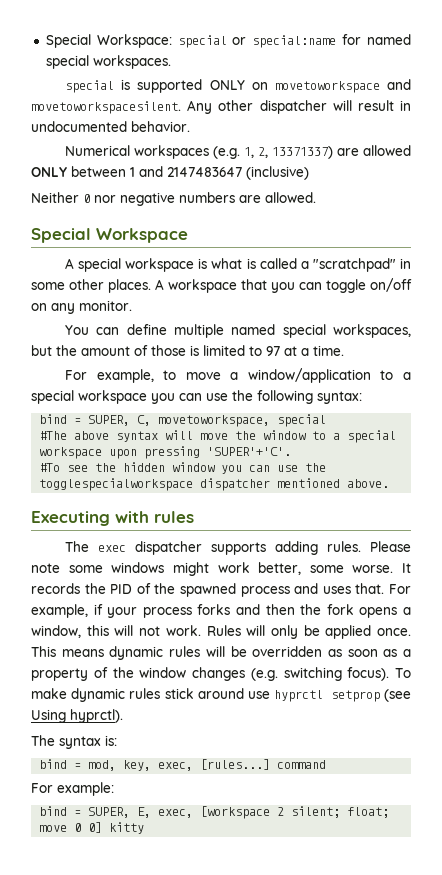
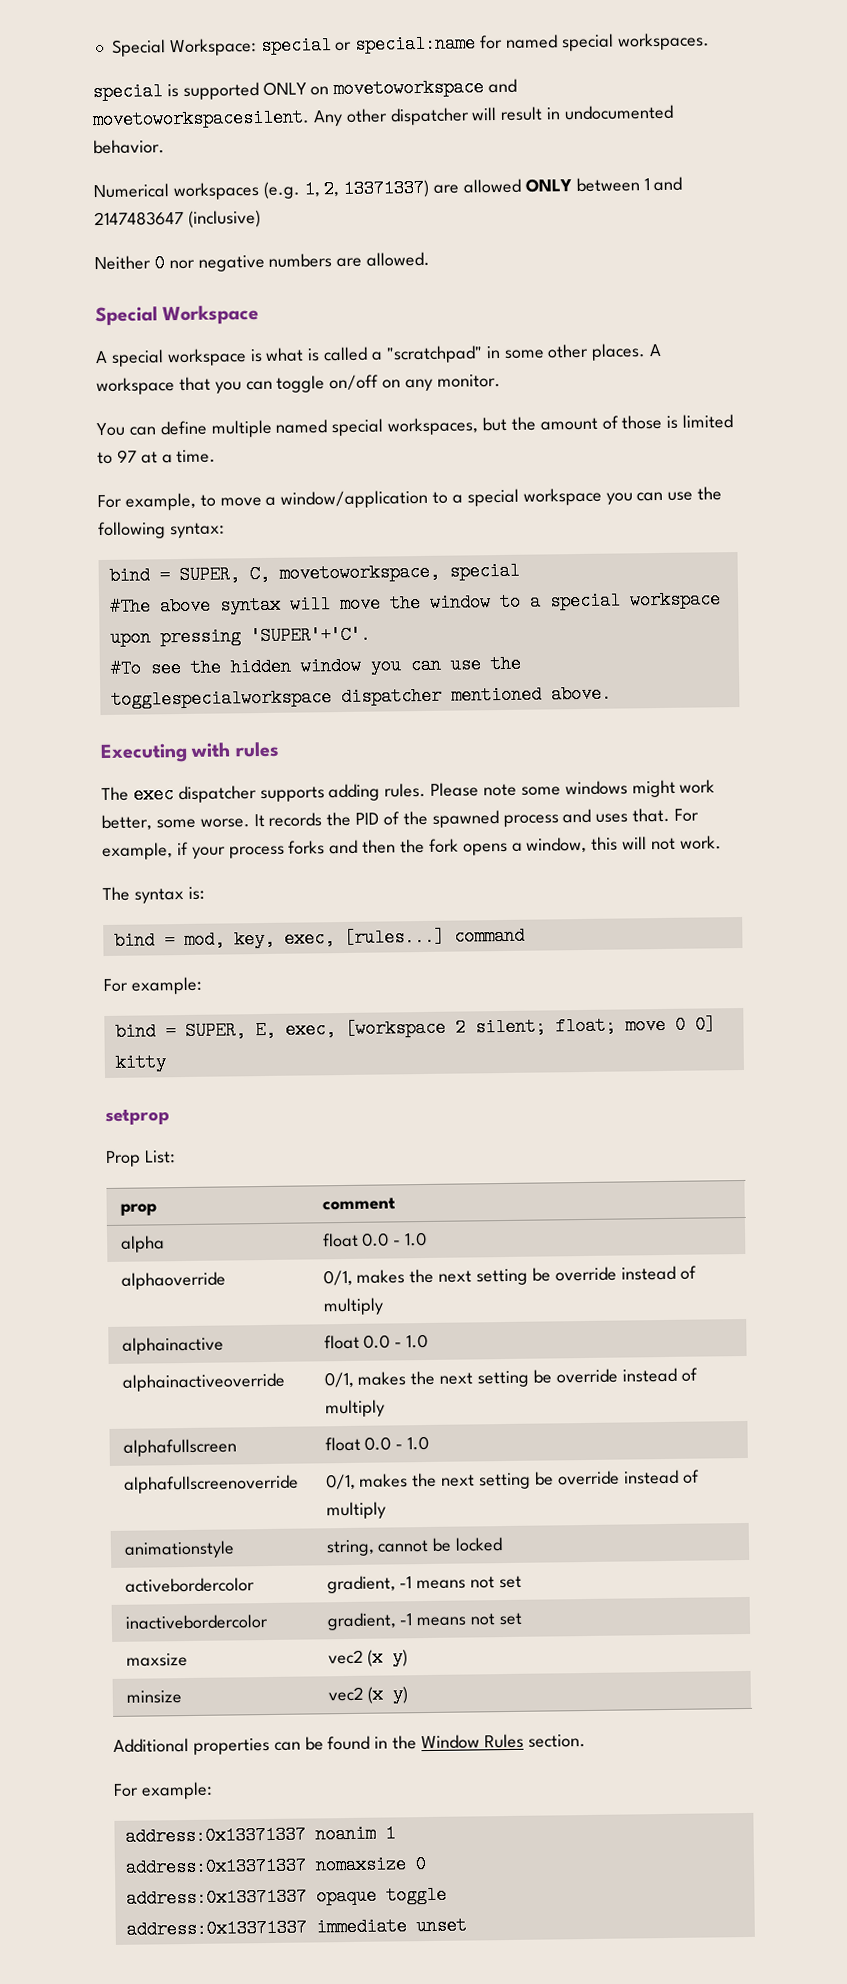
[206,625,411,639] [31,646,411,660] [31,667,411,681] [31,688,411,702] [31,709,123,723] Rules will only be applied once. This means dynamic rules will be overridden as soon as a property of the window changes (e.g. switching focus). To make dynamic rules stick around use hyprctl setprop (see Using hyprctl). -> (722, 842) none
(145, 828) none -> [105,1109,170,1126] [105,1150,176,1168] [119,1203,157,1216] [321,1197,396,1211] [120,1235,165,1253] [322,1231,428,1248] [120,1271,226,1290] [322,1265,697,1287] [322,1297,384,1316] [121,1336,224,1355] [323,1333,429,1350] [121,1372,285,1392] [323,1367,698,1389] [324,1399,385,1418] [122,1438,237,1457] [324,1435,430,1452] [123,1474,299,1494] [325,1469,700,1491] [325,1501,386,1520] [123,1540,235,1559] [325,1537,504,1557] [124,1577,255,1593] [326,1575,523,1594] [124,1614,268,1630] [326,1612,523,1631] [125,1653,188,1667] [327,1648,409,1667] [125,1690,182,1704] [327,1685,409,1704] [113,1733,586,1755] [113,1781,213,1800] [124,1824,396,1846] [124,1855,427,1877] [125,1885,447,1908] [125,1916,467,1939] // setprop // Prop List: // prop | comment // alpha | float 0.0 - 1.0 // alphaoverride | 0/1, makes the next setting be override instead of multiply // alphainactive | float 0.0 - 1.0 // alphainactiveoverride | 0/1, makes the next setting be override instead of multiply // alphafullscreen | float 0.0 - 1.0 // alphafullscreenoverride | 0/1, makes the next setting be override instead of multiply // animationstyle | string, cannot be locked // activebordercolor | gradient, -1 means not set // inactivebordercolor | gradient, -1 means not set // maxsize | vec2 (x y) // minsize | vec2 (x y) // Additional properties can be found in the Window Rules section. // For example: // address:0x13371337 noanim 1 // address:0x13371337 nomaxsize 0 // address:0x13371337 opaque toggle // address:0x13371337 immediate unset

